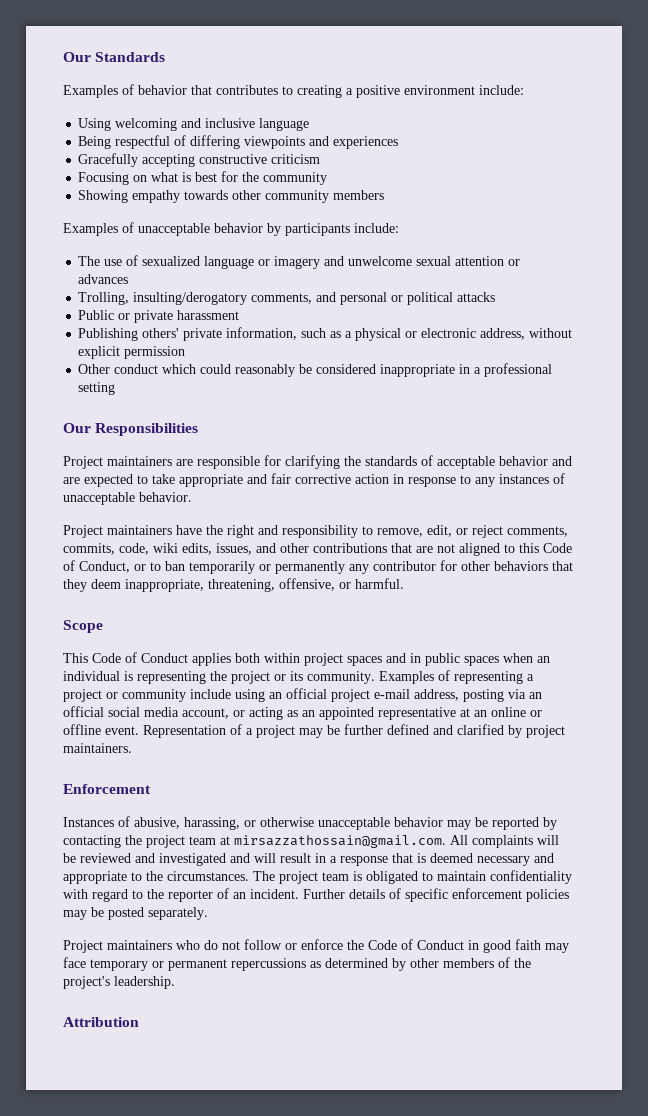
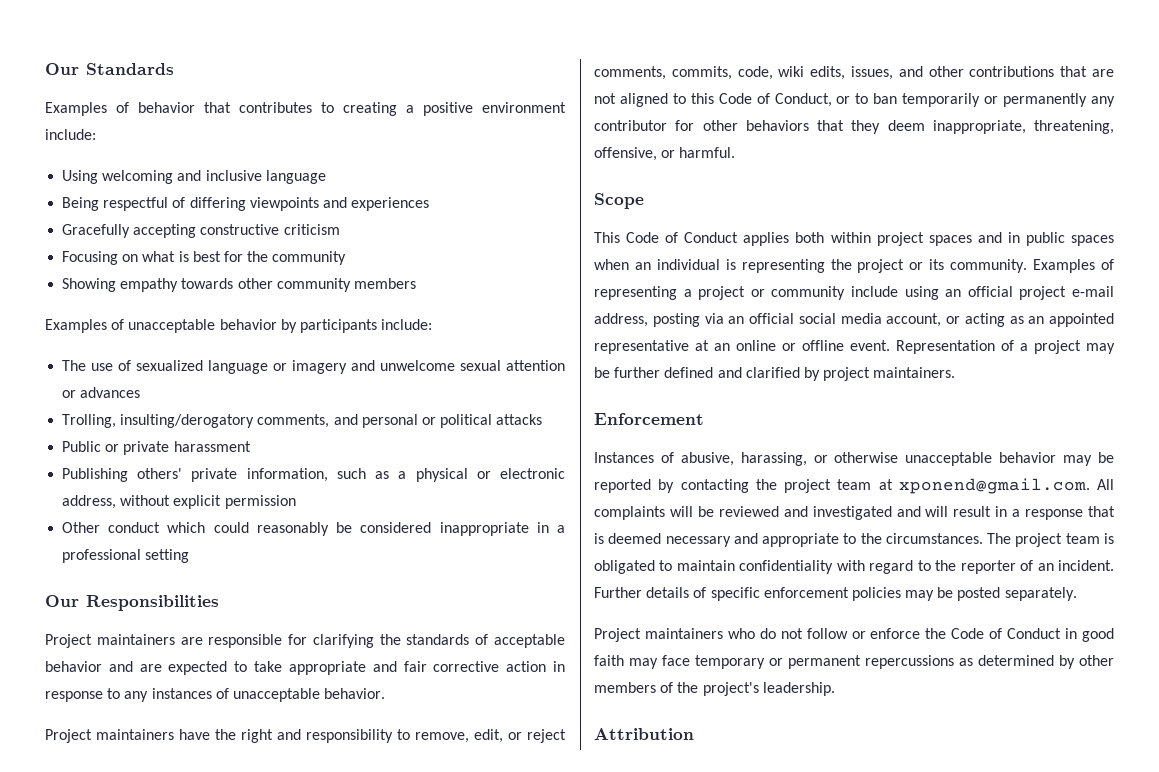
[234,835,446,848] mirsazzathossain@gmail.com. -> [898,478,1090,494] xponend@gmail.com.

